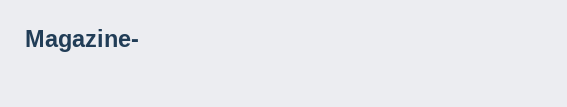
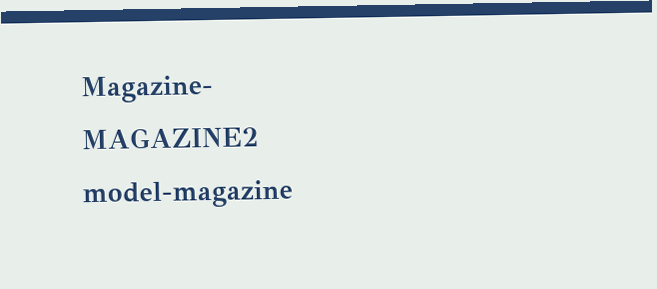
(139, 40) none -> [81,126,260,150] [82,179,294,210] // MAGAZINE2 // model-magazine

